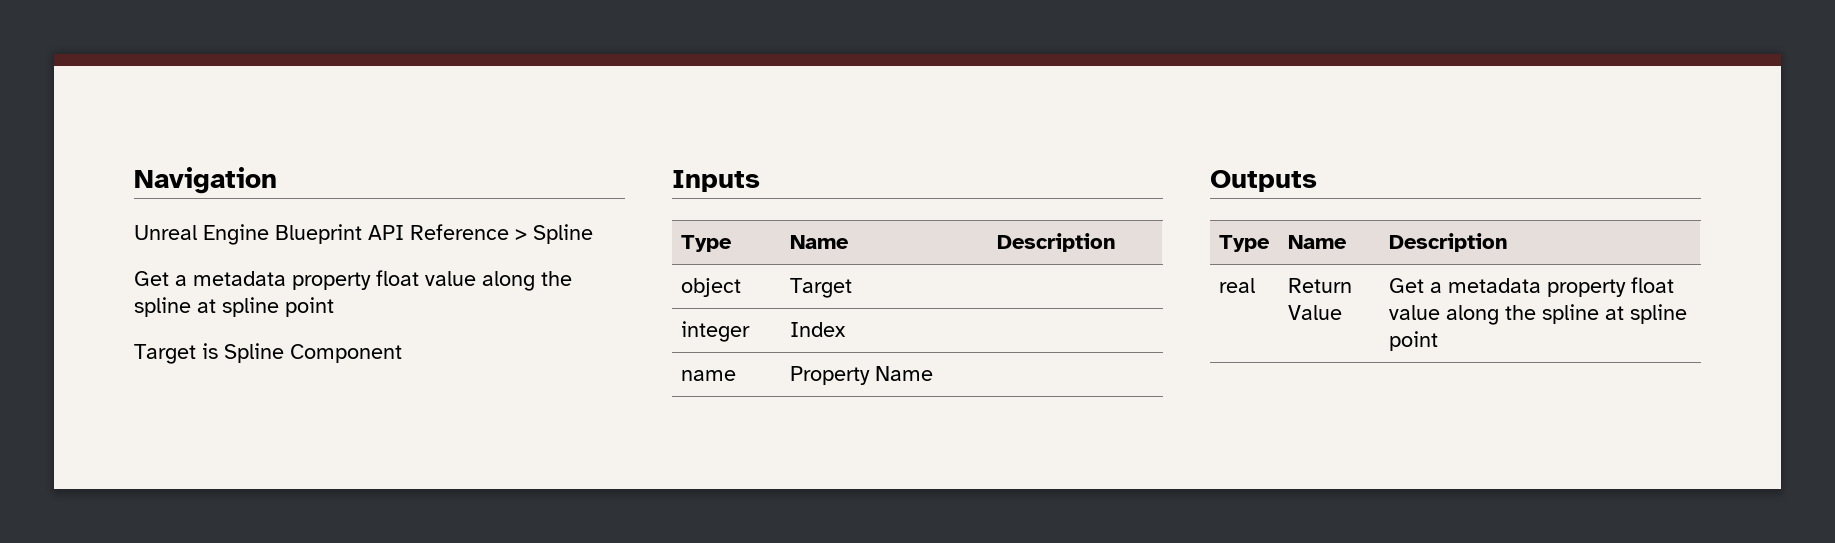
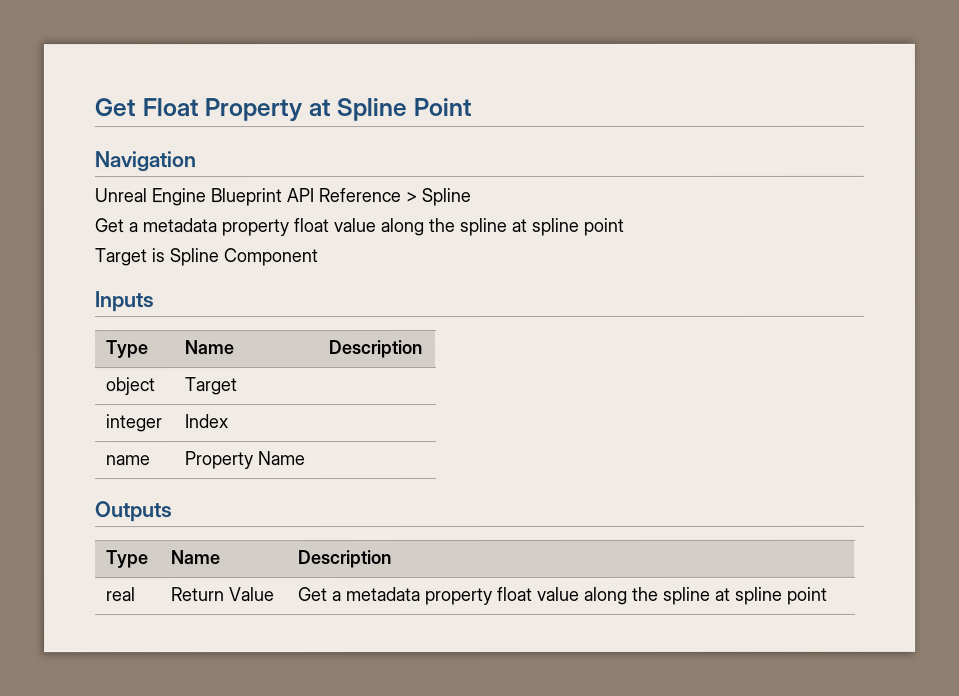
(134, 180) none -> [94,98,473,122] Get Float Property at Spline Point //

